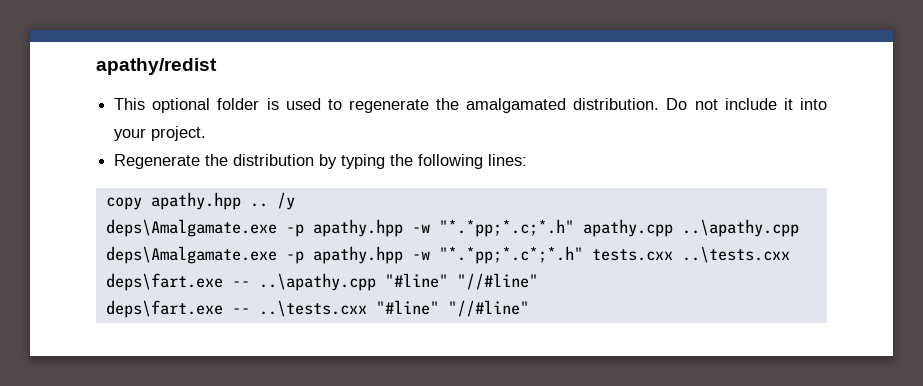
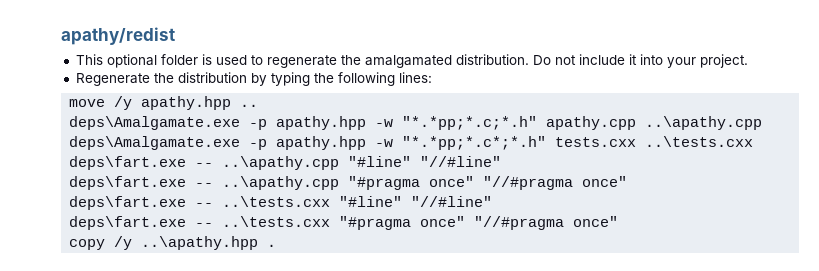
[105,197,142,210] copy -> [69,96,133,110] move /y
[276,192,295,210] /y -> (259, 105) none
(538, 281) none -> [69,176,628,190] // deps\fart.exe -- ..\apathy.cpp "#pragma once" "//#pragma once"
(529, 308) none -> [69,216,619,230] [69,236,277,250] // deps\fart.exe -- ..\tests.cxx "#pragma once" "//#pragma once" // copy /y ..\apathy.hpp .

